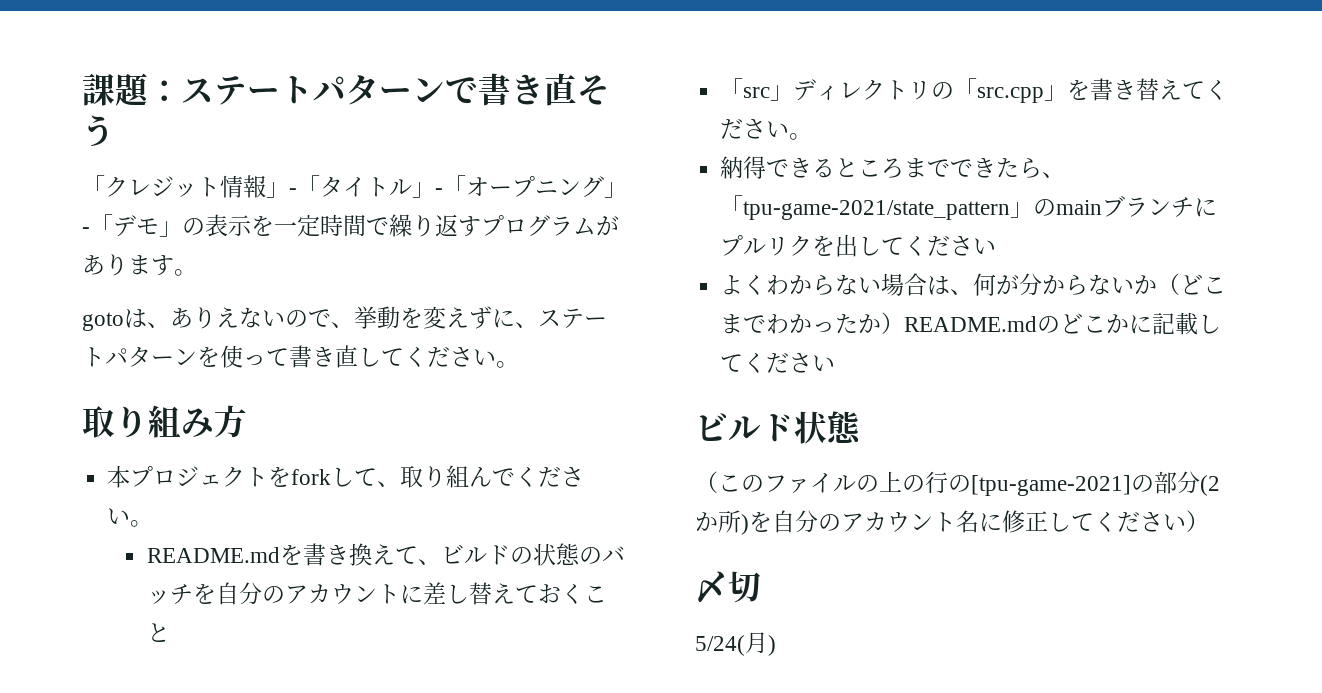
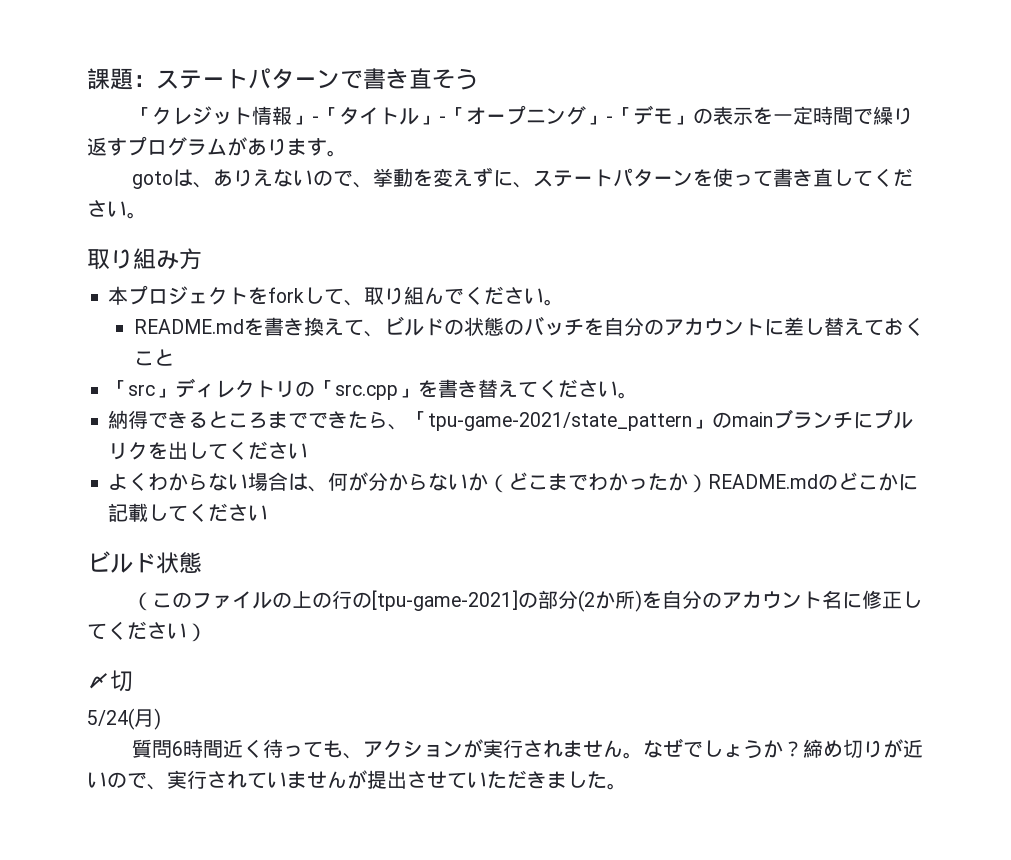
(776, 645) none -> [132,738,924,759] [87,770,627,790] // 質問6時間近く待っても、アクションが実行されません。なぜでしょうか？締め切りが近いので、実行されていませんが提出させていただきました。

